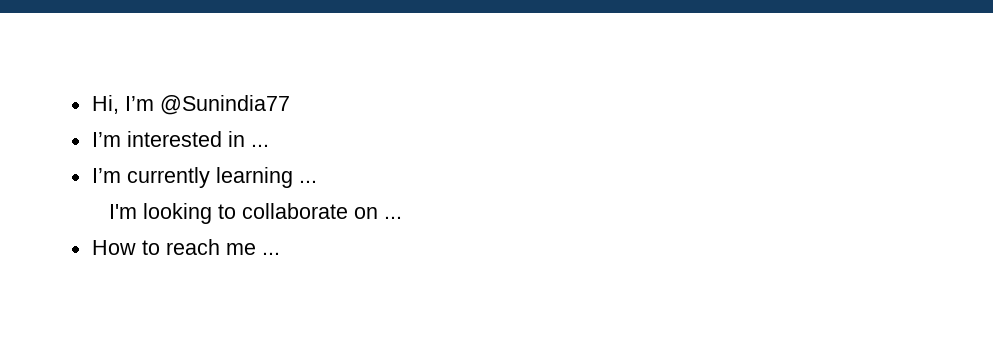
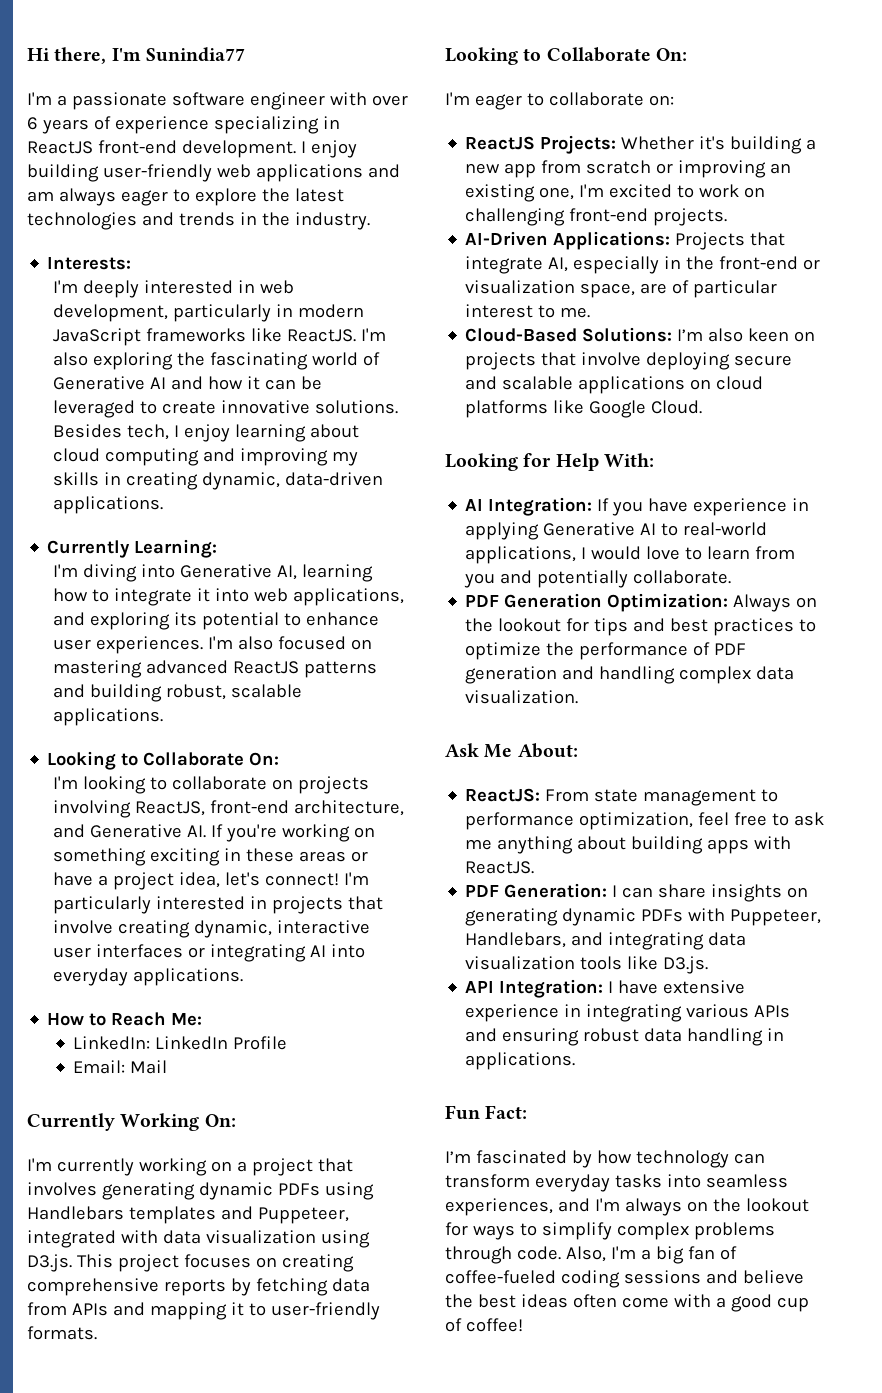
[91,95,290,115] [91,131,269,147] [91,167,317,188] Hi, I’m @Sunindia77 // I’m interested in ... // I’m currently learning ... -> [27,47,245,64] [27,92,408,110] [27,116,340,134] [27,140,357,158] [27,164,400,182] [27,188,344,206] [27,212,370,230] [47,257,132,270] [52,280,294,298] [52,304,364,322] [52,328,386,346] [52,352,380,370] [52,376,322,390] [52,400,398,418] [52,424,359,442] [52,448,358,466] [52,472,383,490] [52,496,163,514] [47,539,218,558] [52,564,373,582] [52,588,404,606] [52,612,379,630] [52,636,372,654] [52,660,377,678] [52,684,302,702] [52,708,163,726] [47,751,280,770] Hi there, I'm Sunindia77 // I'm a passionate software engineer with over 6 years of experience specializing in ReactJS front-end development. I enjoy building user-friendly web applications and am always eager to explore the latest technologies and trends in the industry. // Interests: // I'm deeply interested in web development, particularly in modern JavaScript frameworks like ReactJS. I'm also exploring the fascinating world of Generative AI and how it can be leveraged to create innovative solutions. Besides tech, I enjoy learning about cloud computing and improving my skills in creating dynamic, data-driven applications. // Currently Learning: // I'm diving into Generative AI, learning how to integrate it into web applications, and exploring its potential to enhance user experiences. I'm also focused on mastering advanced ReactJS patterns and building robust, scalable applications. // Looking to Collaborate On:
[384,216,403,219] [91,239,280,255] ... // How to reach me ... -> [297,776,369,794] [52,800,404,818] [52,824,375,842] [52,848,368,866] [52,872,369,890] [52,896,383,914] [52,920,370,938] [52,944,365,962] [52,968,243,986] [47,1012,203,1026] [73,1036,288,1050] [73,1060,168,1074] [27,1113,236,1131] [27,1158,353,1176] [27,1182,374,1200] [27,1206,349,1224] [27,1230,370,1248] [27,1254,354,1272] [27,1278,370,1296] [27,1302,380,1320] [27,1326,97,1340] [445,47,687,65] [445,92,674,110] [465,135,817,154] [465,160,792,178] [465,184,766,202] [465,208,728,226] [465,231,786,250] [465,256,821,274] [465,280,778,298] [465,304,591,318] [465,327,816,342] [465,352,793,370] [465,376,764,394] [465,400,703,418] [445,453,654,471] [465,497,810,516] [465,522,768,540] [465,546,796,564] [464,570,732,588] [465,593,818,612] [465,618,817,636] [465,642,747,660] [465,666,795,684] [465,690,579,704] [445,743,578,758] [465,788,779,806] [465,812,825,830] [465,836,792,854] [465,861,535,874] [465,883,809,902] [465,908,822,926] [465,932,747,950] [465,956,709,974] [465,979,746,998] [465,1004,791,1022] [465,1028,785,1046] [465,1052,576,1070] [445,1105,528,1120] [445,1150,765,1168] [445,1174,788,1192] [445,1198,809,1216] [445,1222,775,1240] [445,1246,737,1264] [445,1270,804,1288] [445,1294,809,1312] [445,1318,523,1332] projects involving ReactJS, front-end architecture, and Generative AI. If you're working on something exciting in these areas or have a project idea, let's connect! I'm particularly interested in projects that involve creating dynamic, interactive user interfaces or integrating AI into everyday applications. // How to Reach Me: // LinkedIn: LinkedIn Profile // Email: Mail // Currently Working On: // I'm currently working on a project that involves generating dynamic PDFs using Handlebars templates and Puppeteer, integrated with data visualization using D3.js. This project focuses on creating comprehensive reports by fetching data from APIs and mapping it to user-friendly formats. // Looking to Collaborate On: // I'm eager to collaborate on: // ReactJS Projects: Whether it's building a new app from scratch or improving an existing one, I'm excited to work on challenging front-end projects. // AI-Driven Applications: Projects that integrate AI, especially in the front-end or visualization space, are of particular interest to me. // Cloud-Based Solutions: I’m also keen on projects that involve deploying secure and scalable applications on cloud platforms like Google Cloud. // Looking for Help With: // AI Integration: If you have experience in applying Generative AI to real-world applications, I would love to learn from you and potentially collaborate. // PDF Generation Optimization: Always on the lookout for tips and best practices to optimize the performance of PDF generation and handling complex data visualization. // Ask Me About: // ReactJS: From state management to performance optimization, feel free to ask me anything about building apps with ReactJS. // PDF Generation: I can share insights on generating dynamic PDFs with Puppeteer, Handlebars, and integrating data visualization tools like D3.js. // API Integration: I have extensive experience in integrating various APIs and ensuring robust data handling in applications. // Fun Fact: // I’m fascinated by how technology can transform everyday tasks into seamless experiences, and I'm always on the lookout for ways to simplify complex problems through code. Also, I'm a big fan of coffee-fueled coding sessions and believe the best ideas often come with a good cup of coffee!

